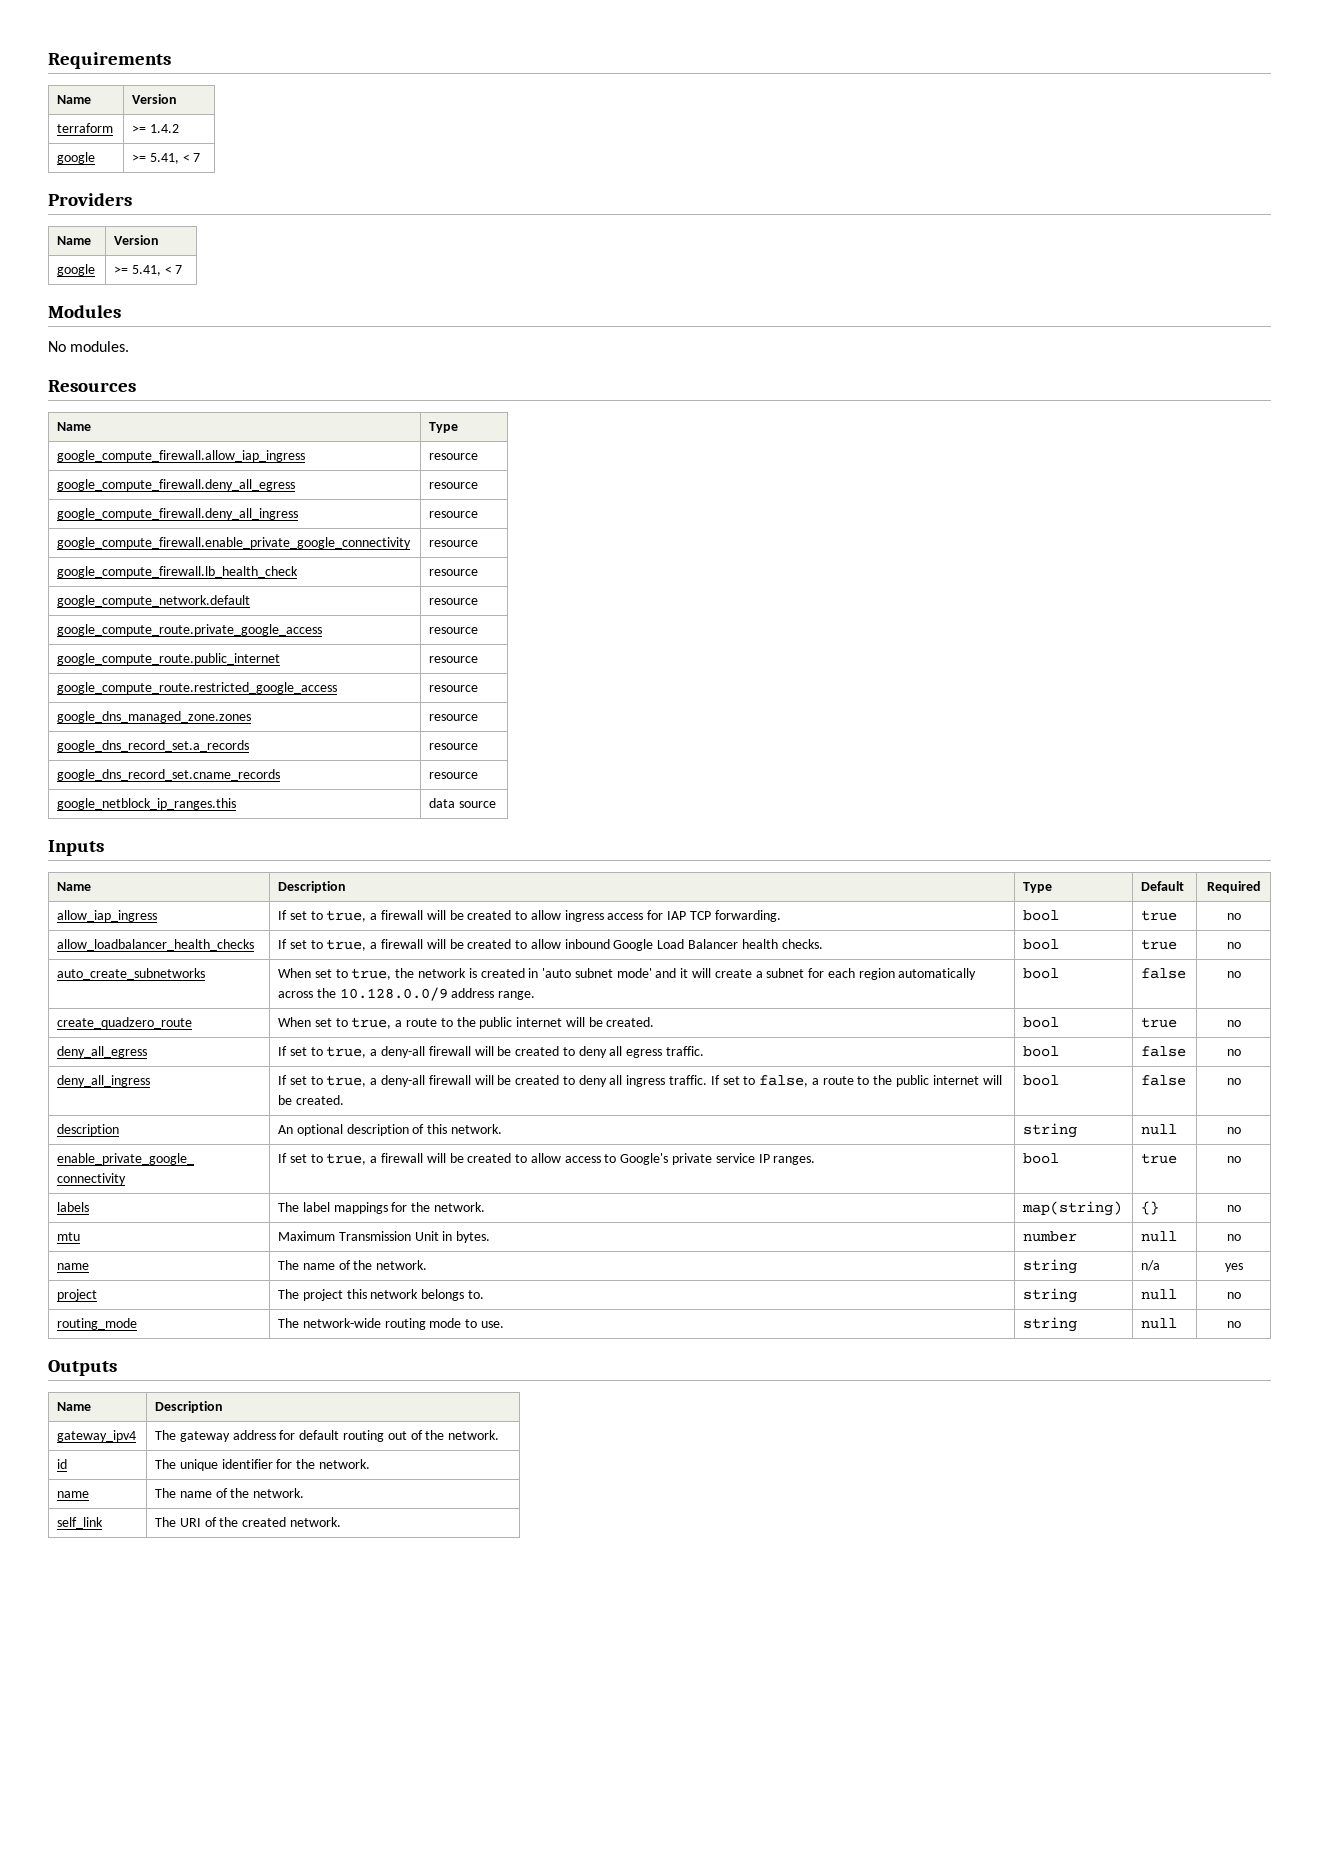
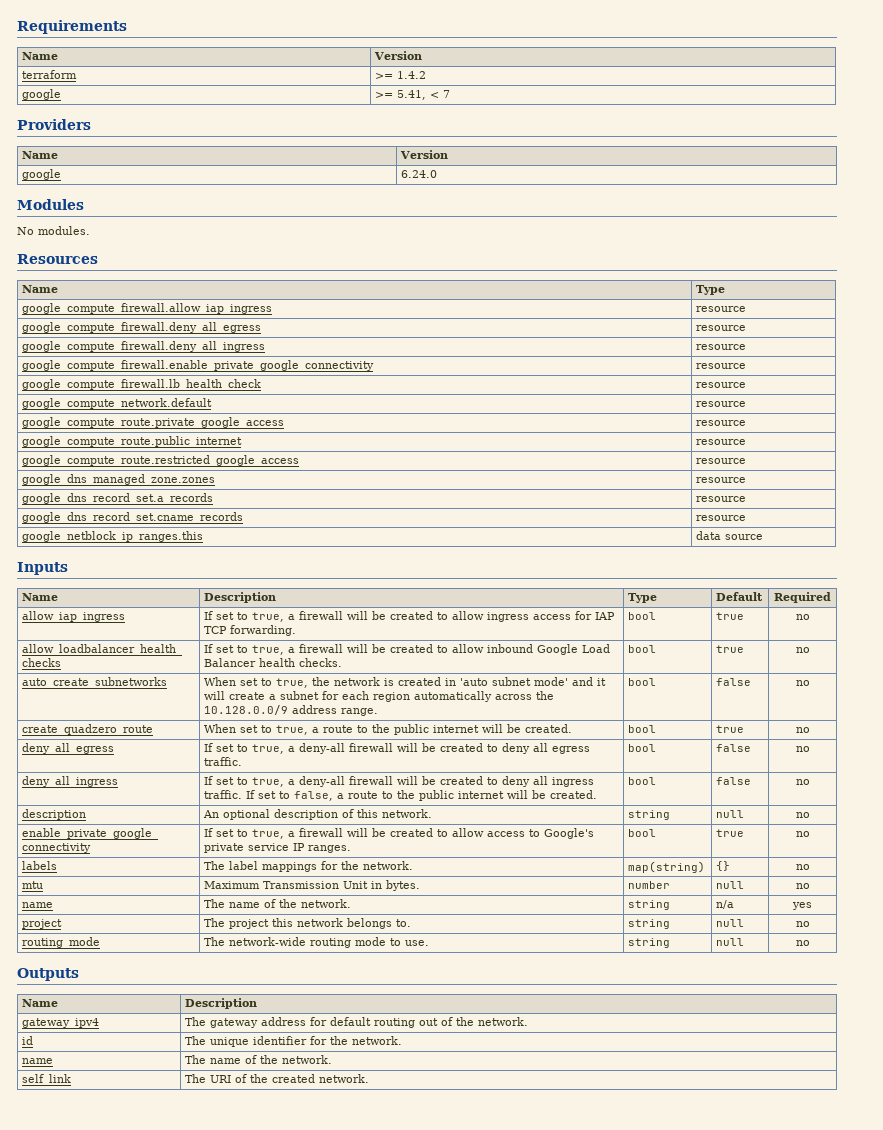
[114,265,183,276] >= 5.41, < 7 -> [400,170,437,178] 6.24.0

